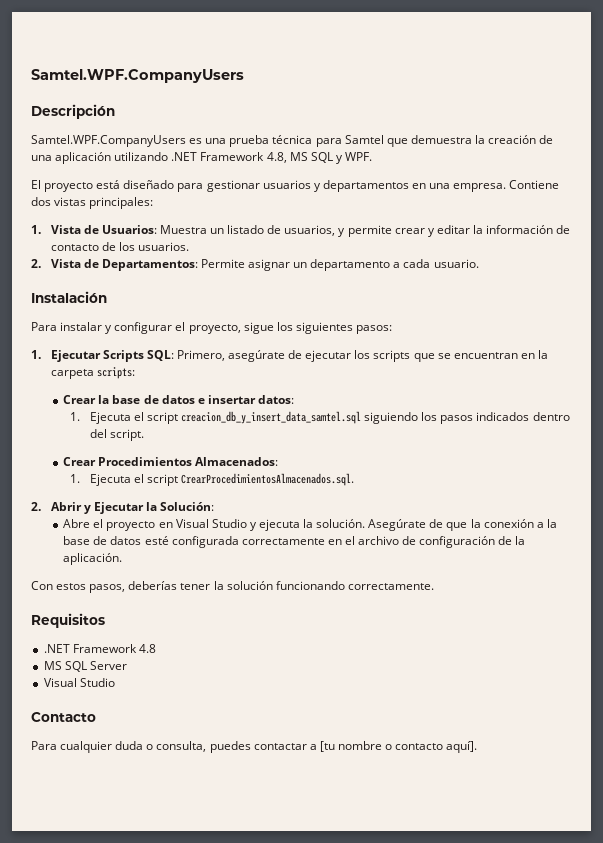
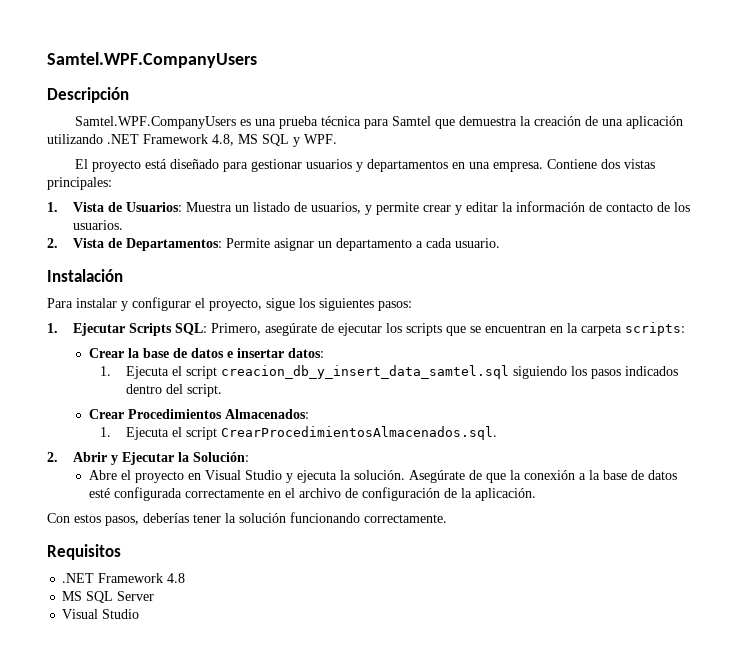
[31,712,96,722] [31,741,478,753] // Contacto // Para cualquier duda o consulta, puedes contactar a [tu nombre o contacto aquí]. -> (140, 614) none

